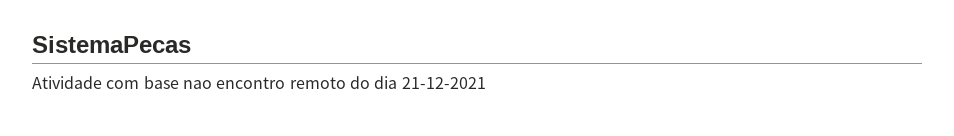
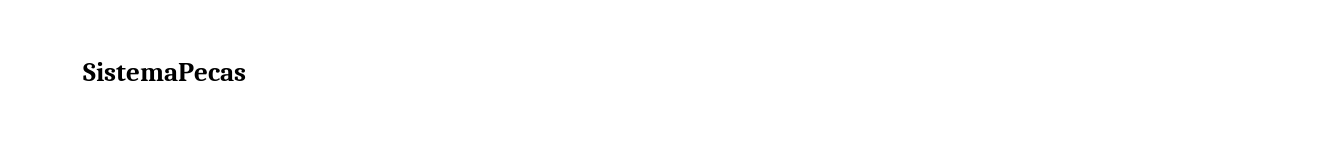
[32,76,486,89] // Atividade com base nao encontro remoto do dia 21-12-2021 -> (246, 71) none

